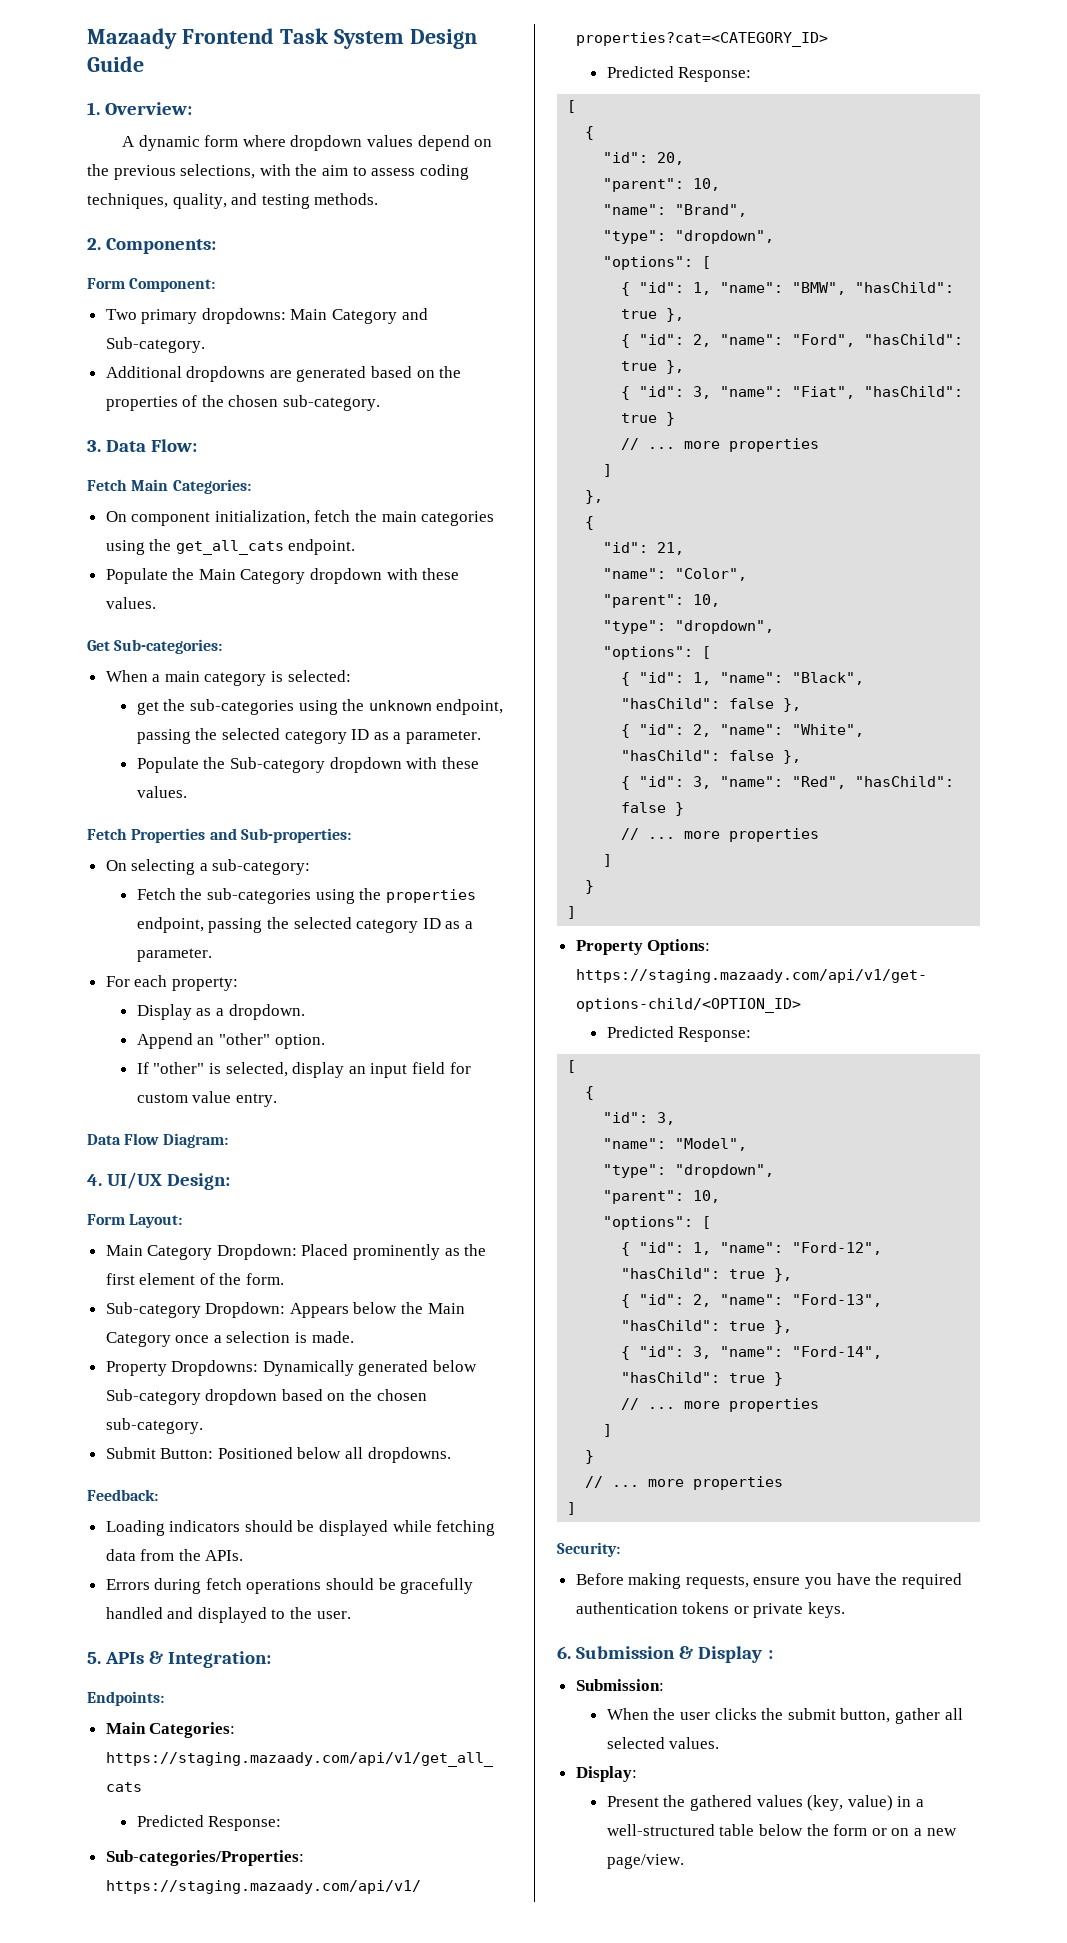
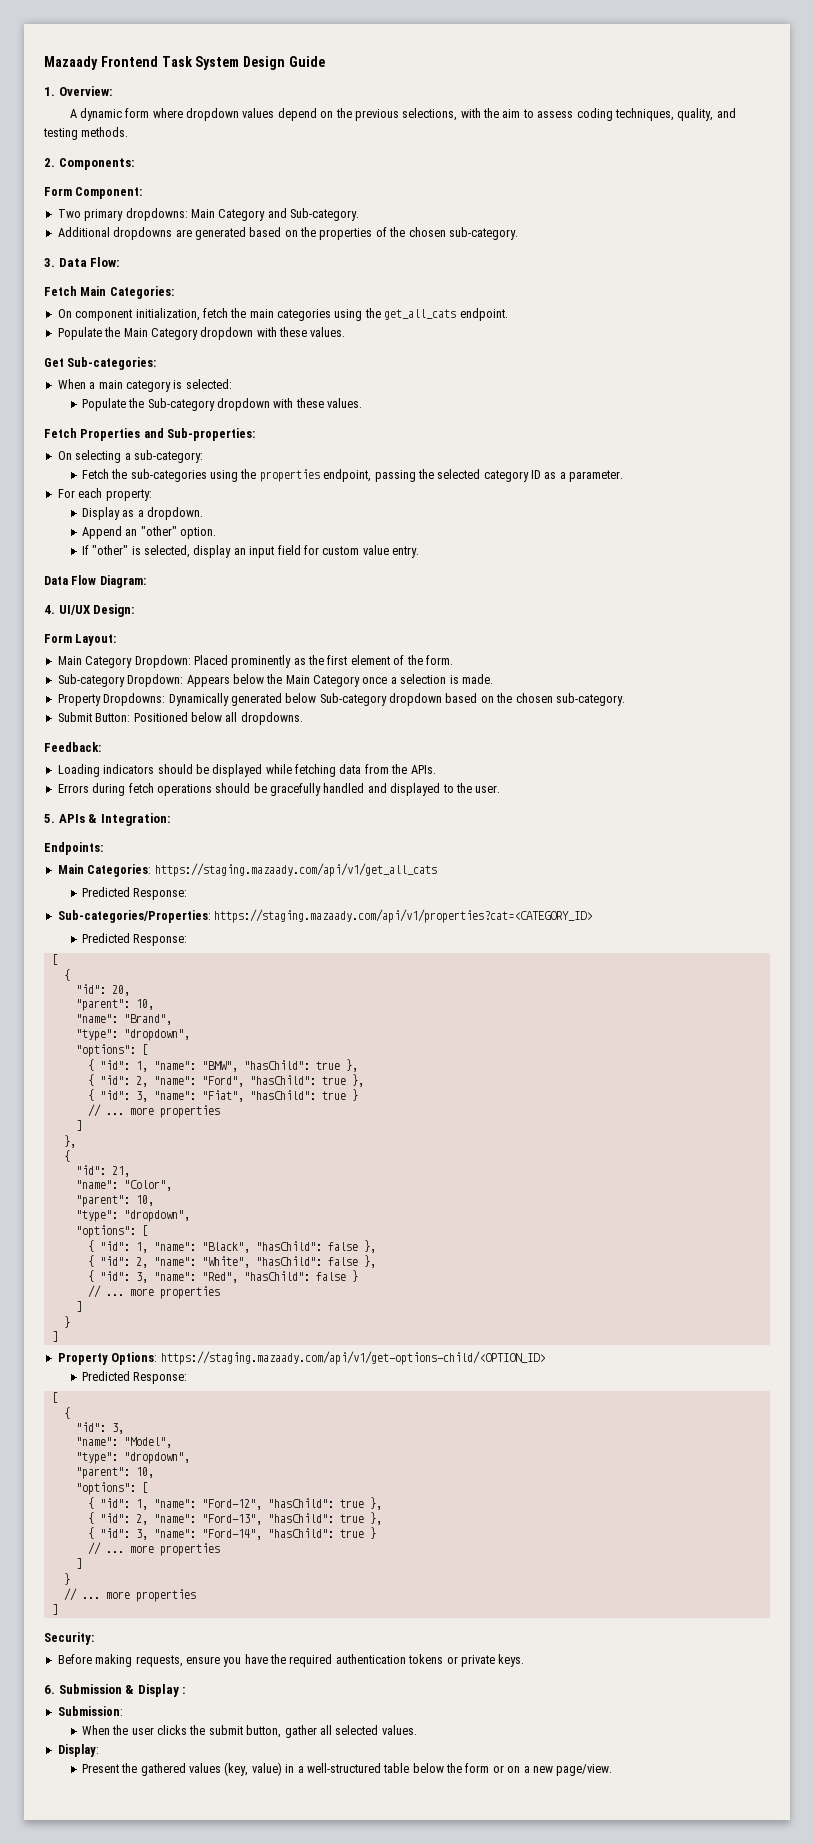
[136,699,504,715] [136,728,481,744] // get the sub-categories using the unknown endpoint, passing the selected category ID as a parameter. -> (232, 384) none

